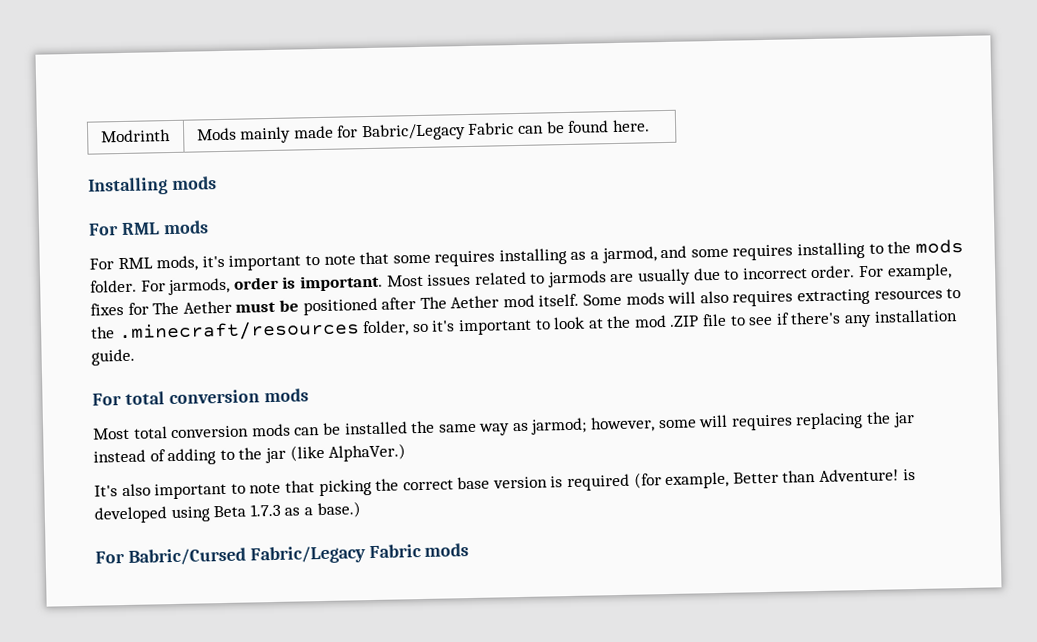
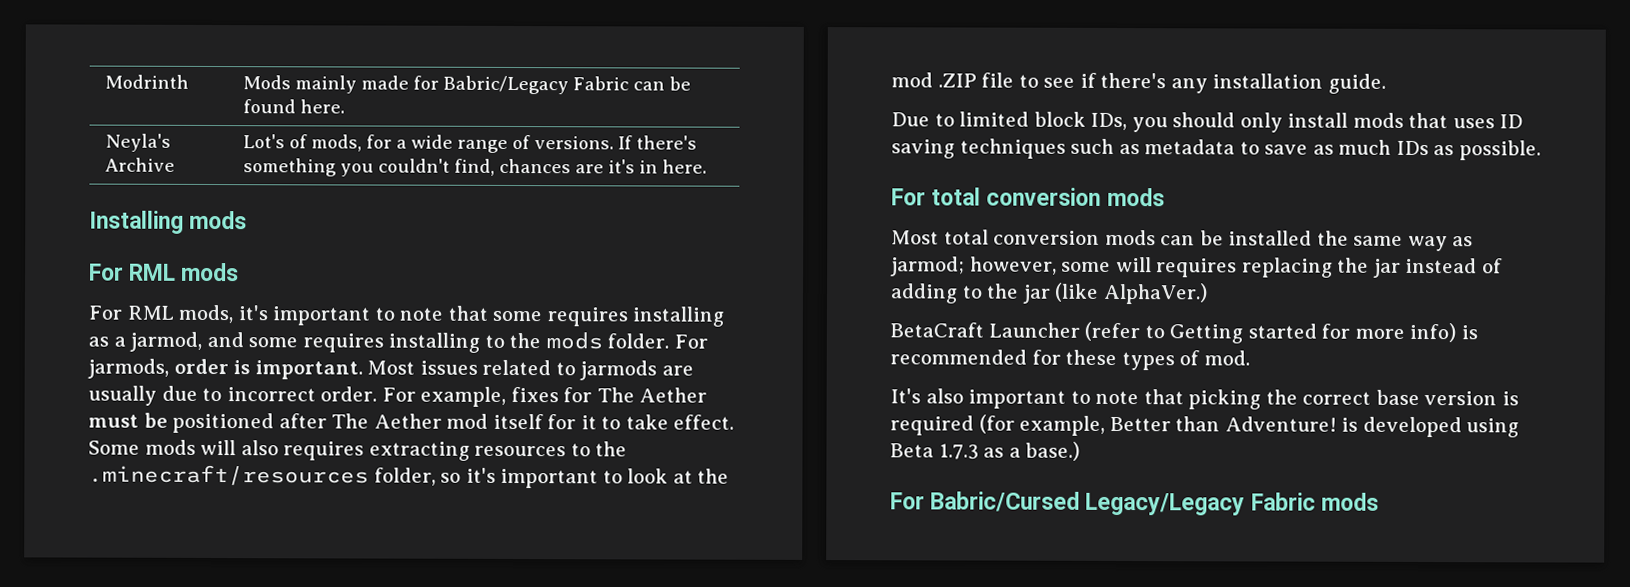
(650, 126) none -> [104,133,171,152] [104,157,175,172] [242,134,697,153] [242,158,707,177] // Neyla's Archive | Lot's of mods, for a wide range of versions. If there's something you couldn't find, chances are it's in here.
[538,293,580,307] itself. -> [492,413,735,430] itself for it to take effect.
(135, 357) none -> [891,111,1524,133] [891,138,1541,161] // Due to limited block IDs, you should only install mods that uses ID saving techniques such as metadata to save as much IDs as possible.
(407, 452) none -> [890,321,1478,344] [890,349,1250,371] // BetaCraft Launcher (refer to Getting started for more info) is recommended for these types of mod.
[249,545,366,565] Fabric/Legacy -> [1085,492,1246,516] Legacy/Legacy

